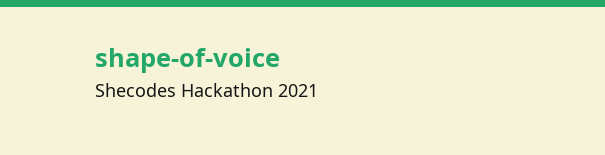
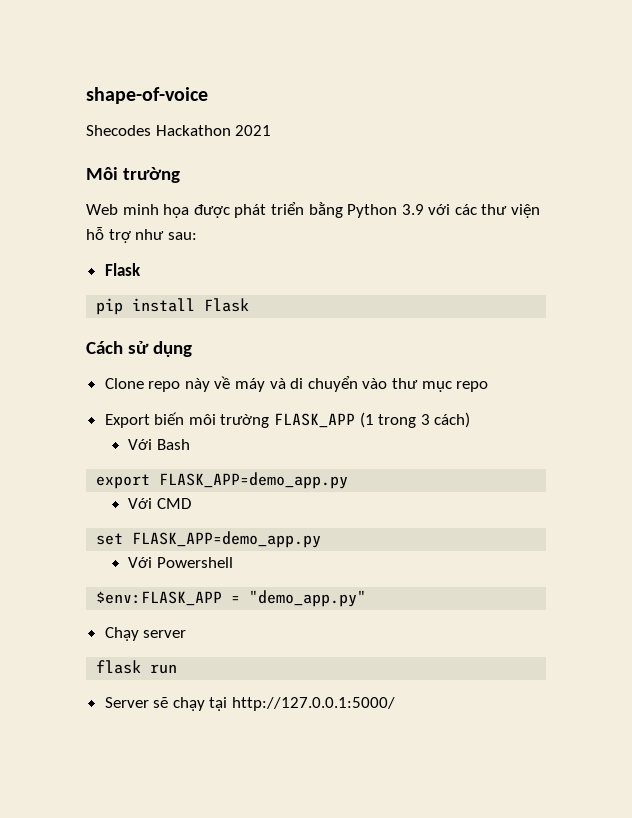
(318, 90) none -> [86,167,180,183] [86,202,541,218] [86,227,197,243] [104,263,141,276] [96,298,250,315] [86,341,192,357] [104,376,489,392] [104,412,471,428] [128,439,190,450] [96,472,349,489] [128,498,191,509] [96,531,322,548] [128,557,233,568] [96,590,367,607] [104,627,187,641] [96,660,178,674] [104,697,396,711] // Môi trường // Web minh họa được phát triển bằng Python 3.9 với các thư viện hỗ trợ như sau: // Flask // pip install Flask // Cách sử dụng // Clone repo này về máy và di chuyển vào thư mục repo // Export biến môi trường FLASK_APP (1 trong 3 cách) // Với Bash // export FLASK_APP=demo_app.py // Với CMD // set FLASK_APP=demo_app.py // Với Powershell // $env:FLASK_APP = "demo_app.py" // Chạy server // flask run // Server sẽ chạy tại http://127.0.0.1:5000/

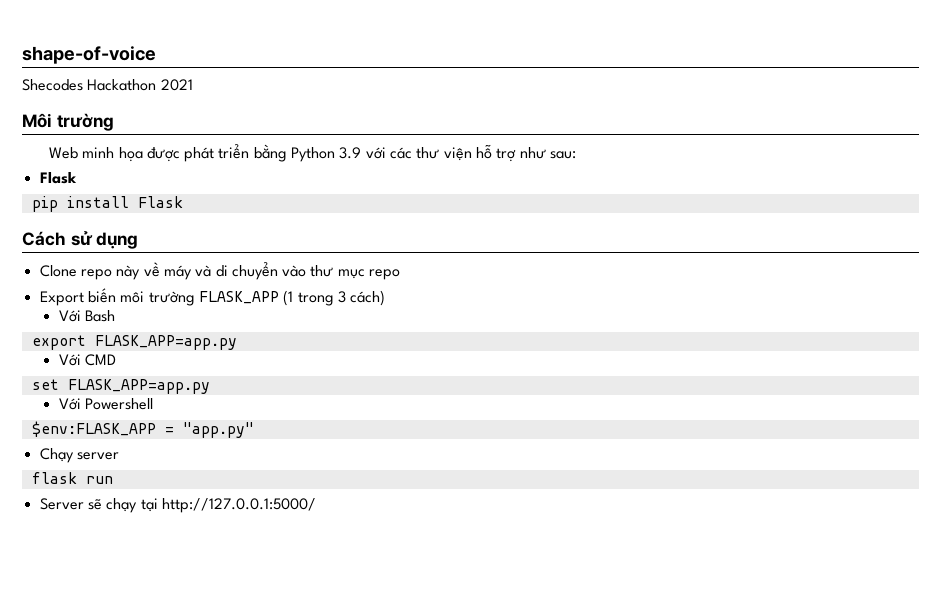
[159,472,349,489] FLASK_APP=demo_app.py -> [94,335,237,350] FLASK_APP=app.py
[132,531,322,548] FLASK_APP=demo_app.py -> [67,379,210,394] FLASK_APP=app.py
[249,590,367,607] "demo_app.py" -> [182,422,254,438] "app.py"

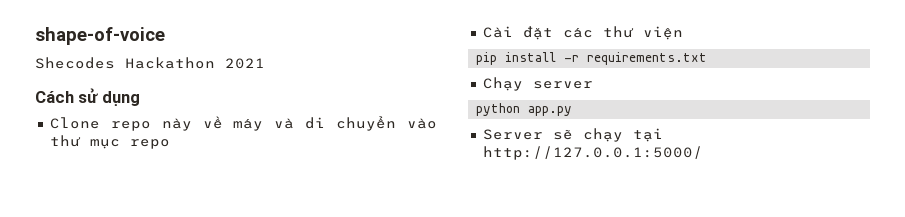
[22,113,114,131] [48,144,577,162] [39,172,77,184] [31,196,183,212] // Môi trường // Web minh họa được phát triển bằng Python 3.9 với các thư viện hỗ trợ như sau: // Flask // pip install Flask -> (265, 63) none
[39,288,386,306] [58,310,115,322] [31,335,237,350] [58,354,116,366] [31,379,210,394] [58,398,153,410] [31,421,254,438] Export biến môi trường FLASK_APP (1 trong 3 cách) // Với Bash // export FLASK_APP=app.py // Với CMD // set FLASK_APP=app.py // Với Powershell // $env:FLASK_APP = "app.py" -> [482,26,683,40] [476,52,708,65] Cài đặt các thư viện // pip install -r requirements.txt
[31,472,113,484] flask run -> [476,103,573,116] python app.py

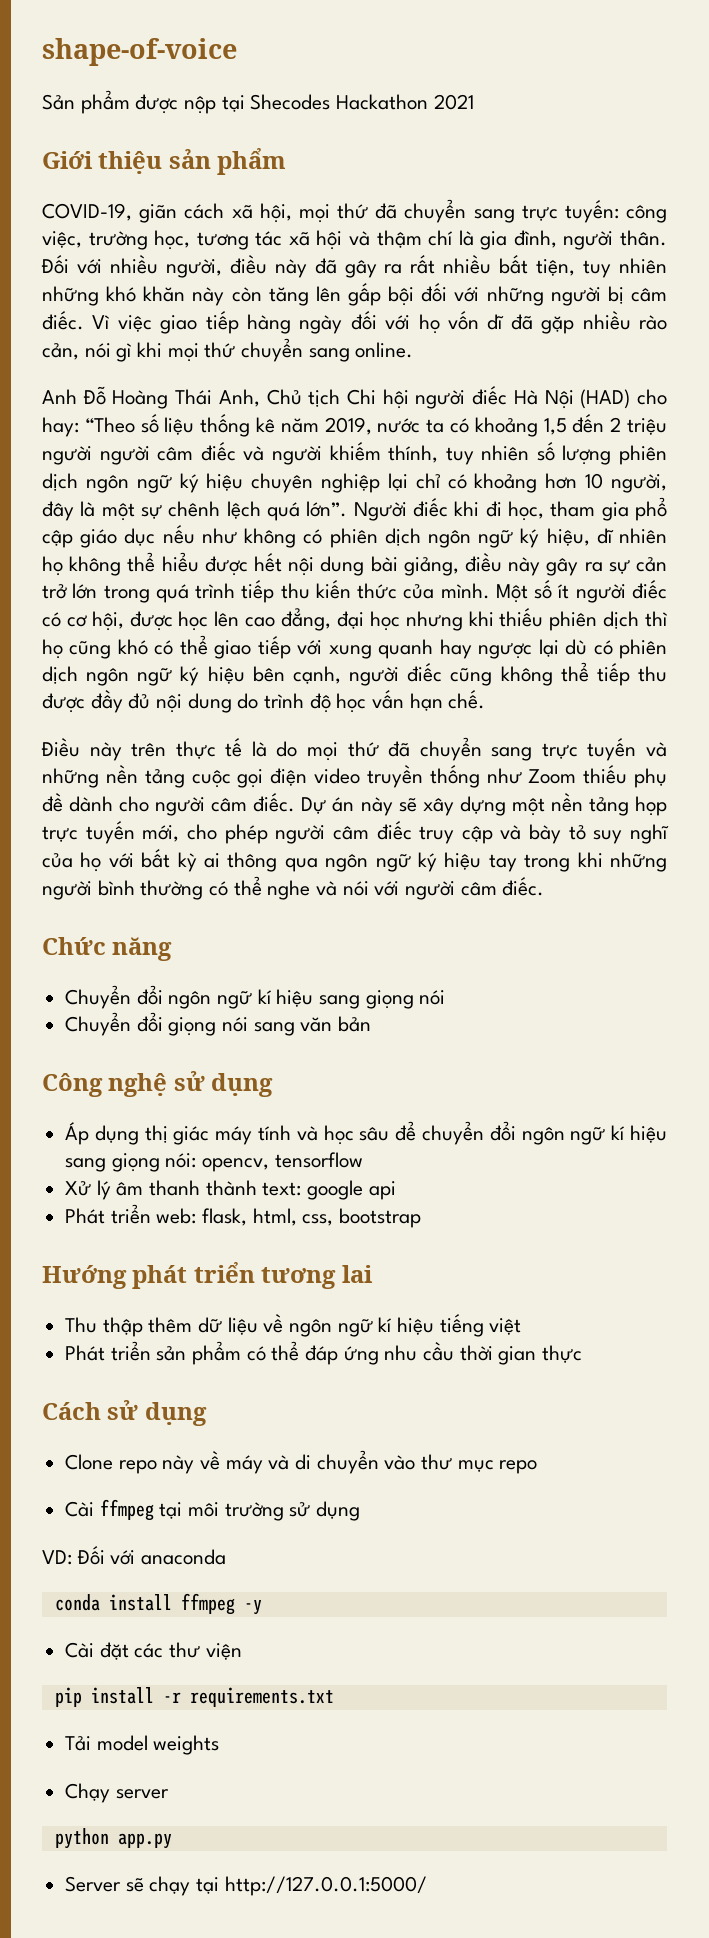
[35,57,265,69] Shecodes Hackathon 2021 -> [42,90,474,114] [42,148,287,175] [42,199,667,223] [42,230,667,250] [41,255,668,278] [42,283,667,306] [42,311,667,334] [42,338,414,362] [42,386,667,409] [42,414,667,437] [42,442,667,465] [42,473,667,493] [42,497,667,521] [42,525,667,548] [42,552,667,576] [42,580,667,603] [42,608,668,631] [42,635,667,659] [42,662,667,686] [42,690,486,713] [41,737,667,761] [42,765,667,788] [42,793,667,816] [42,821,669,844] [42,849,667,872] [42,876,545,900] [42,937,173,961] [65,985,446,1009] [65,1012,372,1036] [42,1071,274,1097] [65,1121,667,1145] [65,1152,363,1172] [65,1180,396,1200] [65,1204,422,1228] [42,1262,373,1289] [65,1314,522,1337] [65,1341,583,1365] Sản phẩm được nộp tại Shecodes Hackathon 2021 // Giới thiệu sản phẩm // COVID-19, giãn cách xã hội, mọi thứ đã chuyển sang trực tuyến: công việc, trường học, tương tác xã hội và thậm chí là gia đình, người thân. Đối với nhiều người, điều này đã gây ra rất nhiều bất tiện, tuy nhiên những khó khăn này còn tăng lên gấp bội đối với những người bị câm điếc. Vì việc giao tiếp hàng ngày đối với họ vốn dĩ đã gặp nhiều rào cản, nói gì khi mọi thứ chuyển sang online. // Anh Đỗ Hoàng Thái Anh, Chủ tịch Chi hội người điếc Hà Nội (HAD) cho hay: “Theo số liệu thống kê năm 2019, nước ta có khoảng 1,5 đến 2 triệu người người câm điếc và người khiếm thính, tuy nhiên số lượng phiên dịch ngôn ngữ ký hiệu chuyên nghiệp lại chỉ có khoảng hơn 10 người, đây là một sự chênh lệch quá lớn”. Người điếc khi đi học, tham gia phổ cập giáo dục nếu như không có phiên dịch ngôn ngữ ký hiệu, dĩ nhiên họ không thể hiểu được hết nội dung bài giảng, điều này gây ra sự cản trở lớn trong quá trình tiếp thu kiến thức của mình. Một số ít người điếc có cơ hội, được học lên cao đẳng, đại học nhưng khi thiếu phiên dịch thì họ cũng khó có thể giao tiếp với xung quanh hay ngược lại dù có phiên dịch ngôn ngữ ký hiệu bên cạnh, người điếc cũng không thể tiếp thu được đầy đủ nội dung do trình độ học vấn hạn chế. // Điều này trên thực tế là do mọi thứ đã chuyển sang trực tuyến và những nền tảng cuộc gọi điện video truyền thống như Zoom thiếu phụ đề dành cho người câm điếc. Dự án này sẽ xây dựng một nền tảng họp trực tuyến mới, cho phép người câm điếc truy cập và bày tỏ suy nghĩ của họ với bất kỳ ai thông qua ngôn ngữ ký hiệu tay trong khi những người bình thường có thể nghe và nói với người câm điếc. // Chức năng // Chuyển đổi ngôn ngữ kí hiệu sang giọng nói // Chuyển đổi giọng nói sang văn bản // Công nghệ sử dụng // Áp dụng thị giác máy tính và học sâu để chuyển đổi ngôn ngữ kí hiệu sang giọng nói: opencv, tensorflow // Xử lý âm thanh thành text: google api // Phát triển web: flask, html, css, bootstrap // Hướng phát triển tương lai // Thu thập thêm dữ liệu về ngôn ngữ kí hiệu tiếng việt // Phát triển sản phẩm có thể đáp ứng nhu cầu thời gian thực
(170, 144) none -> [65,1499,361,1521] [42,1546,227,1565] [54,1593,262,1615] // Cài ffmpeg tại môi trường sử dụng // VD: Đối với anaconda // conda install ffmpeg -y
(708, 58) none -> [65,1735,220,1755] // Tải model weights

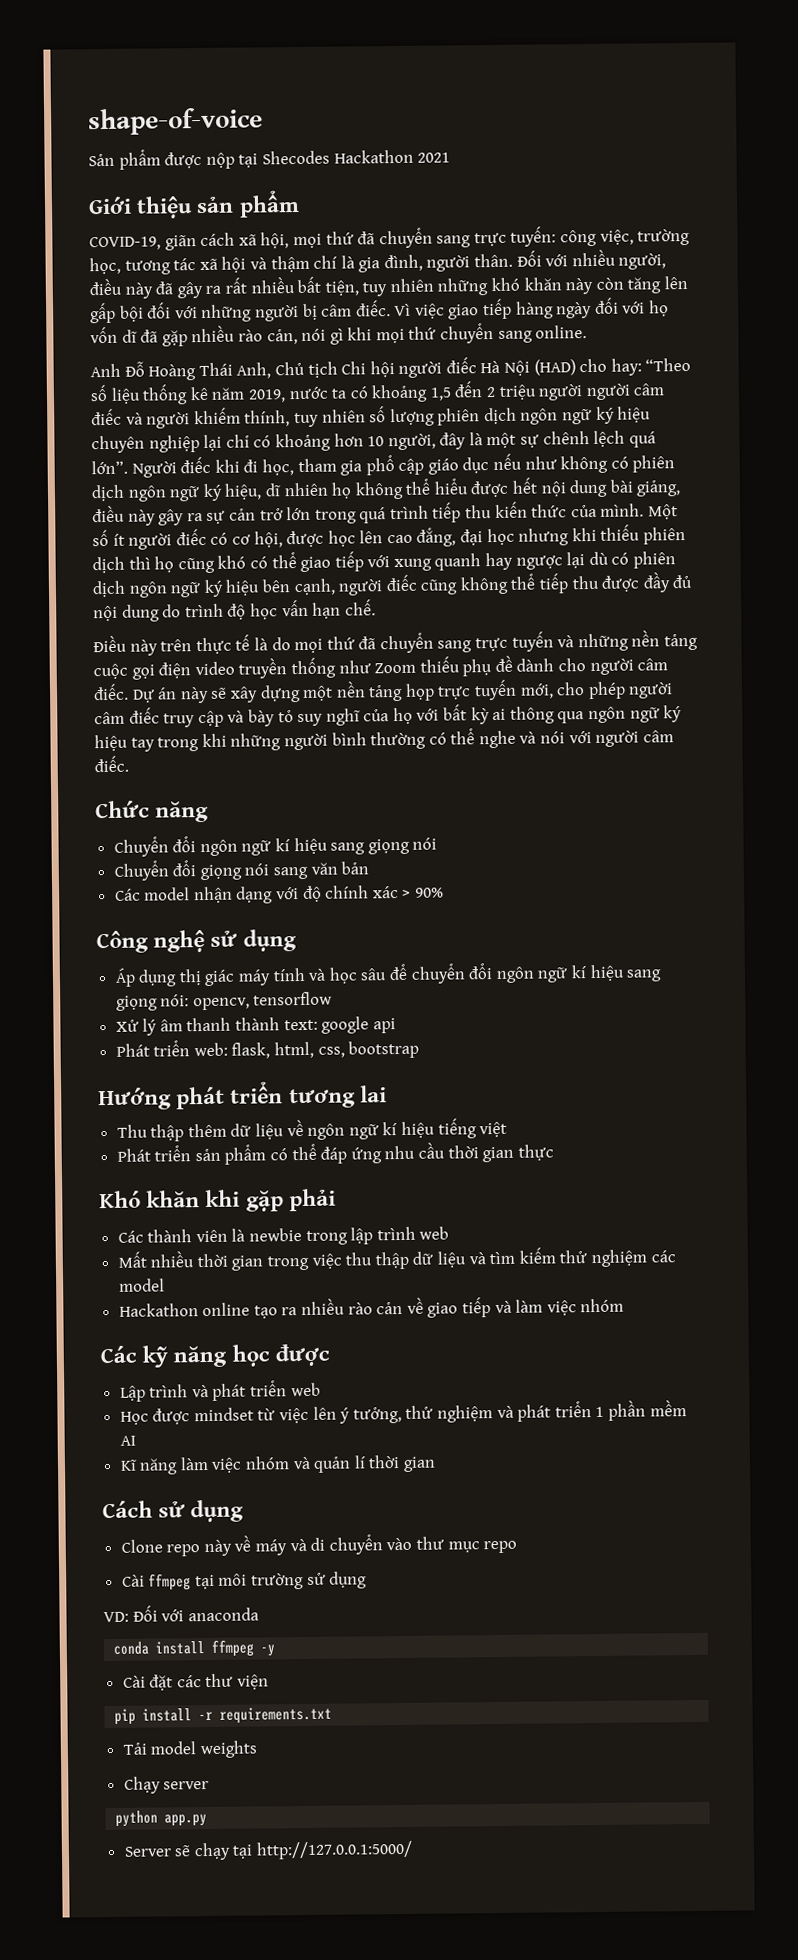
(372, 1024) none -> [114,885,445,904] // Các model nhận dạng với độ chính xác > 90%
(583, 1354) none -> [99,1188,336,1212] [117,1226,450,1245] [117,1247,676,1271] [118,1278,165,1292] [118,1297,625,1319] [100,1343,330,1368] [119,1380,321,1402] [119,1400,687,1425] [119,1435,136,1446] [119,1455,437,1475] // Khó khăn khi gặp phải // Các thành viên là newbie trong lập trình web // Mất nhiều thời gian trong việc thu thập dữ liệu và tìm kiếm thử nghiệm các model // Hackathon online tạo ra nhiều rào cản về giao tiếp và làm việc nhóm // Các kỹ năng học được // Lập trình và phát triển web // Học được mindset từ việc lên ý tưởng, thử nghiệm và phát triển 1 phần mềm AI // Kĩ năng làm việc nhóm và quản lí thời gian

